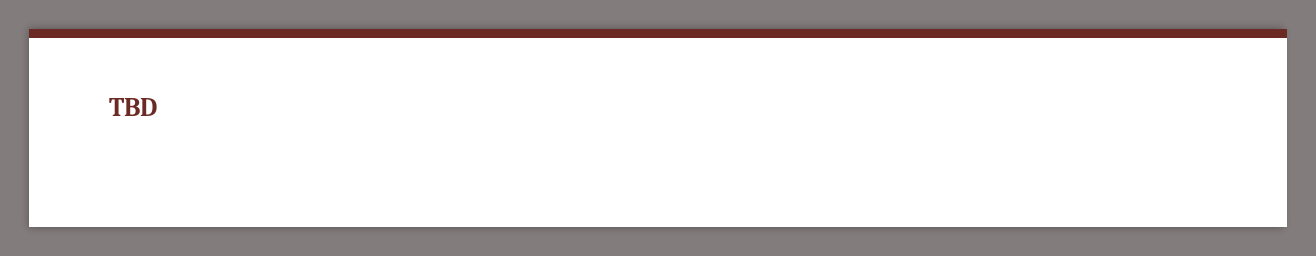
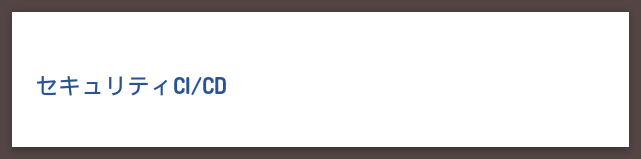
[109,98,157,116] TBD -> [35,76,227,96] セキュリティCI/CD

